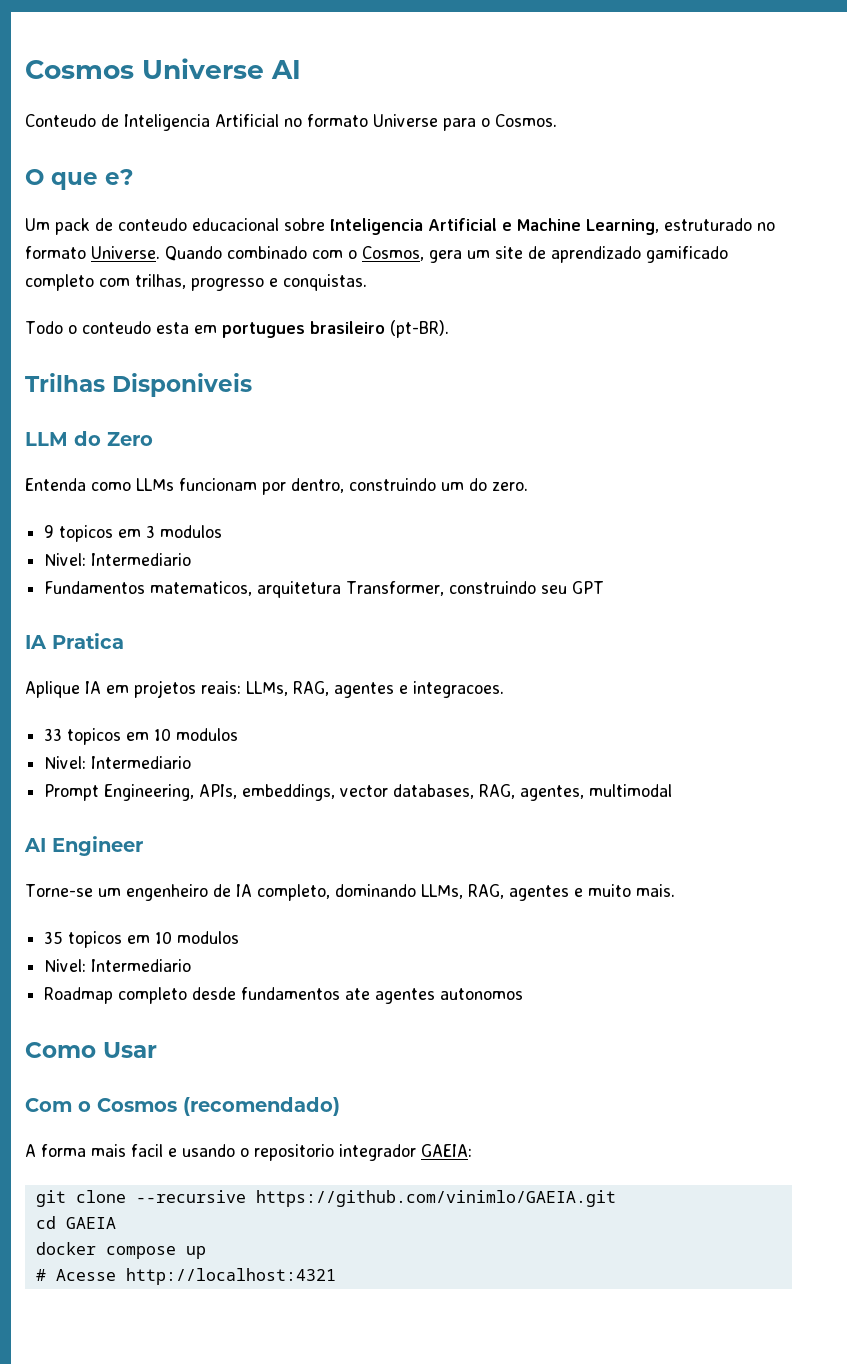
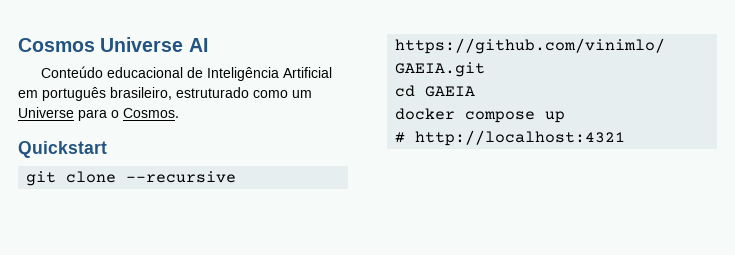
[25,114,557,131] [25,169,134,190] [25,218,775,235] [25,246,728,263] [25,274,367,291] [25,320,449,338] [25,373,252,397] [25,431,153,446] [25,478,528,495] [44,525,223,542] [44,553,192,566] [44,581,605,598] [25,633,124,649] [25,680,504,698] [44,728,239,745] [44,756,192,769] [44,784,673,801] [24,836,143,856] [25,884,675,901] [44,931,240,948] [44,959,192,972] [44,987,524,1004] [25,1042,157,1058] [25,1097,340,1116] [25,1144,472,1161] Conteudo de Inteligencia Artificial no formato Universe para o Cosmos. // O que e? // Um pack de conteudo educacional sobre Inteligencia Artificial e Machine Learning, estruturado no formato Universe. Quando combinado com o Cosmos, gera um site de aprendizado gamificado completo com trilhas, progresso e conquistas. // Todo o conteudo esta em portugues brasileiro (pt-BR). // Trilhas Disponiveis // LLM do Zero // Entenda como LLMs funcionam por dentro, construindo um do zero. // 9 topicos em 3 modulos // Nivel: Intermediario // Fundamentos matematicos, arquitetura Transformer, construindo seu GPT // IA Pratica // Aplique IA em projetos reais: LLMs, RAG, agentes e integracoes. // 33 topicos em 10 modulos // Nivel: Intermediario // Prompt Engineering, APIs, embeddings, vector databases, RAG, agentes, multimodal // AI Engineer // Torne-se um engenheiro de IA completo, dominando LLMs, RAG, agentes e muito mais. // 35 topicos em 10 modulos // Nivel: Intermediario // Roadmap completo desde fundamentos ate agentes autonomos // Como Usar // Com o Cosmos (recomendado) // A forma mais facil e usando o repositorio integrador GAEIA: -> [41,66,333,81] [18,87,312,101] [18,107,179,121] [18,141,107,158] Conteúdo educacional de Inteligência Artificial em português brasileiro, estruturado como um Universe para o Cosmos. // Quickstart
[55,1269,116,1281] Acesse -> (406, 137) none

